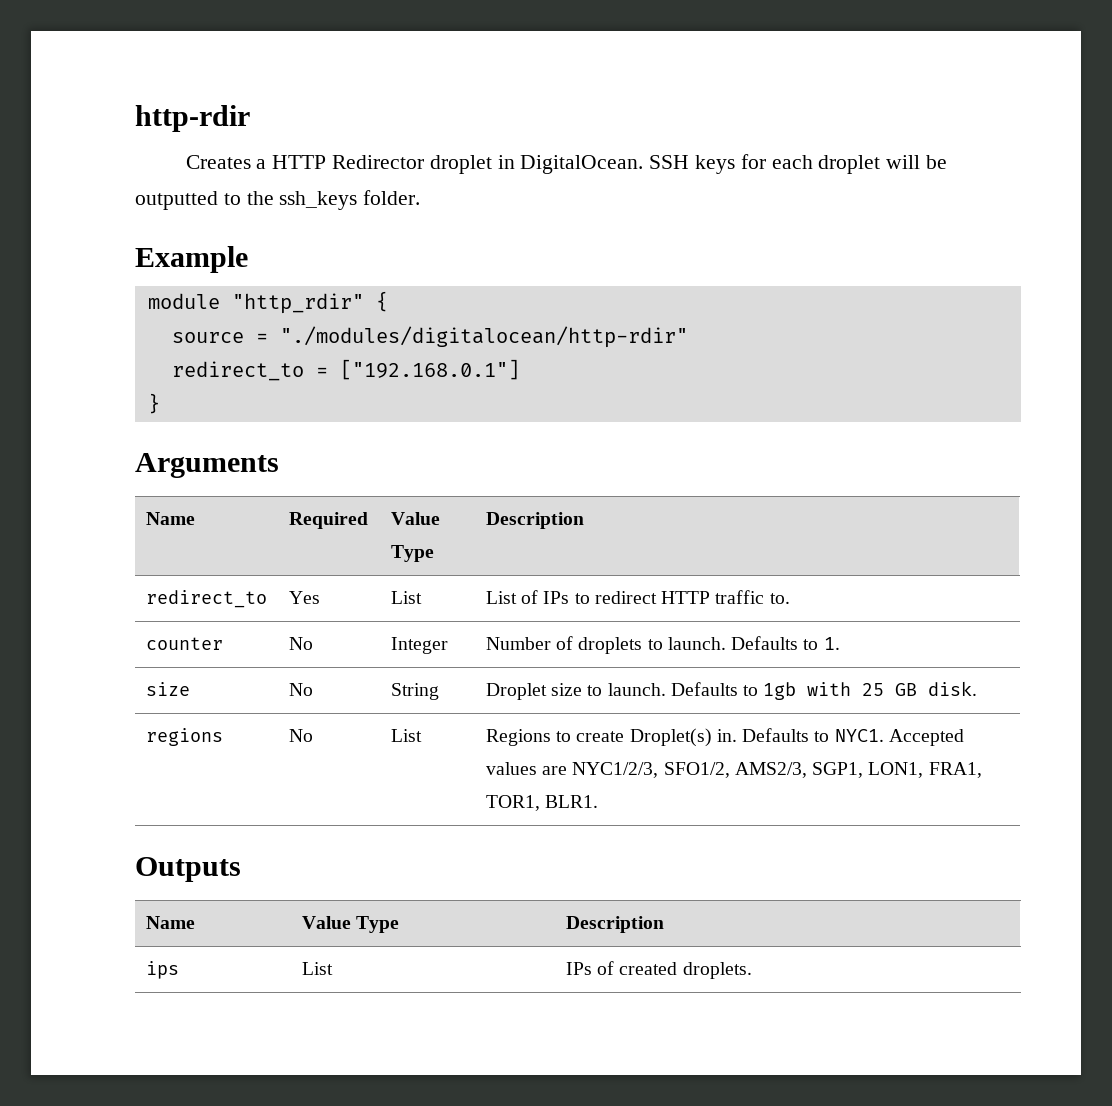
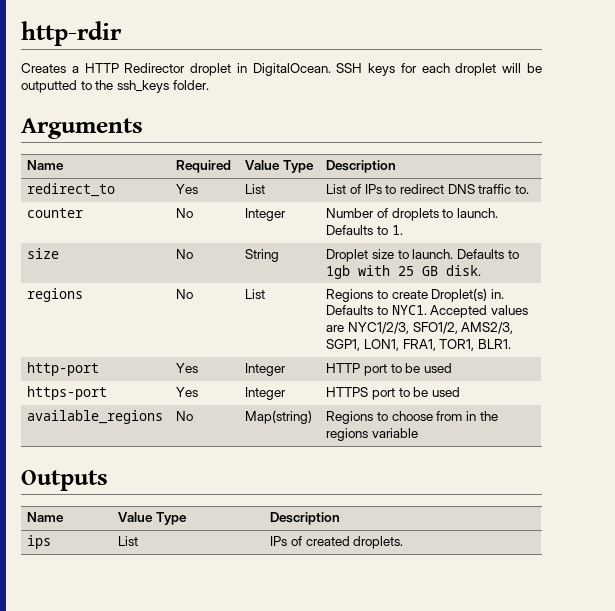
[135,246,248,273] [147,291,388,314] [171,326,688,348] [171,359,520,381] [147,393,160,414] // Example // module "http_rdir" { // source = "./modules/digitalocean/http-rdir" // redirect_to = ["192.168.0.1"] // } -> (209, 85) none
[661,591,711,604] HTTP -> [447,184,475,194] DNS
(599, 801) none -> [27,362,100,376] [176,363,199,373] [245,363,287,376] [326,363,452,376] [27,386,108,400] [176,387,199,397] [245,387,287,400] [326,387,460,400] [27,410,164,424] [176,411,194,421] [245,410,313,424] [326,411,498,424] [326,428,418,441] // http-port | Yes | Integer | HTTP port to be used // https-port | Yes | Integer | HTTPS port to be used // available_regions | No | Map(string) | Regions to choose from in the regions variable

